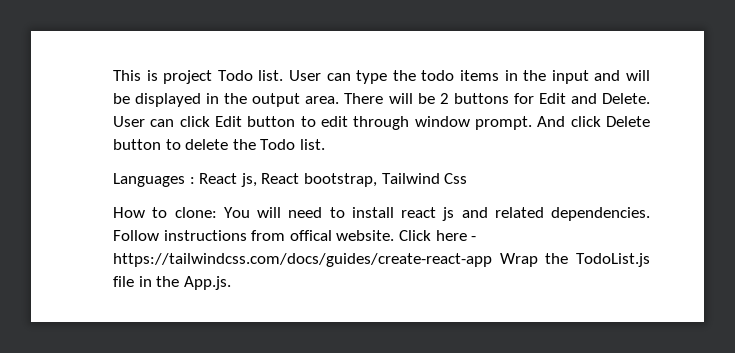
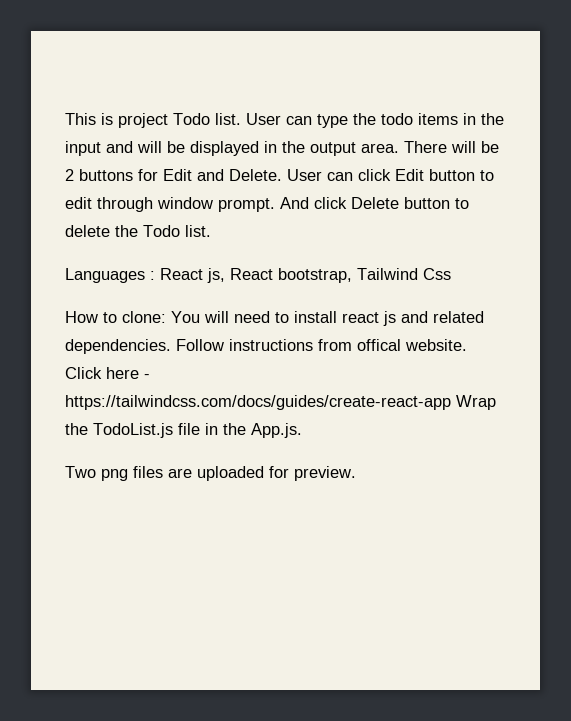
(231, 283) none -> [65,466,356,481] // Two png files are uploaded for preview.

